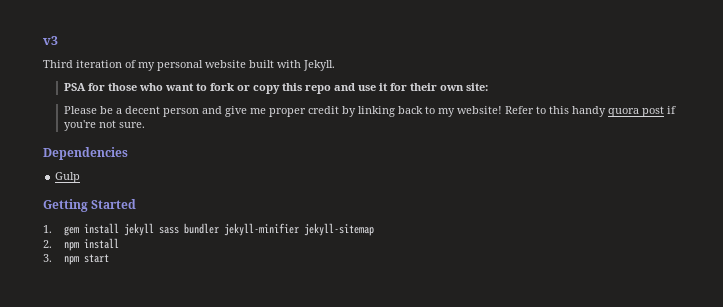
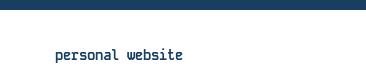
[43,36,58,45] [43,60,335,71] [63,83,488,94] [63,106,676,117] [63,120,145,131] [43,147,128,160] [55,172,81,183] [43,199,137,212] [43,223,374,236] [43,238,119,251] [43,254,109,265] v3 // Third iteration of my personal website built with Jekyll. // PSA for those who want to fork or copy this repo and use it for their own site: // Please be a decent person and give me proper credit by linking back to my website! Refer to this handy quora post if you're not sure. // Dependencies // Gulp // Getting Started // 1. gem install jekyll sass bundler jekyll-minifier jekyll-sitemap // 2. npm install // 3. npm start -> [55,48,183,63] personal website

